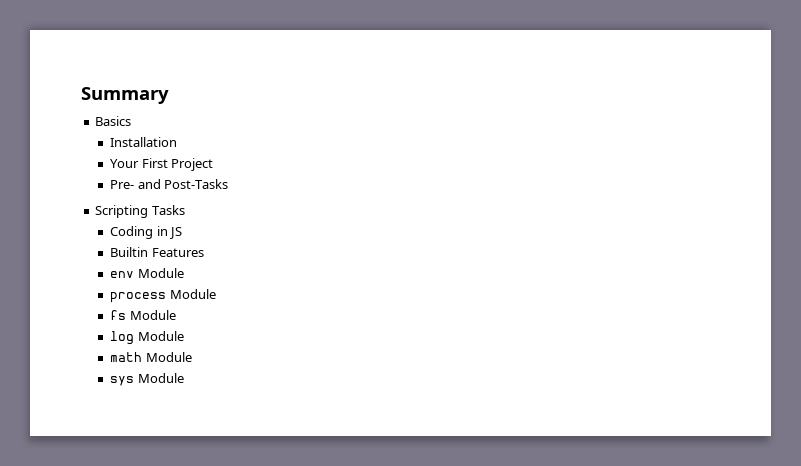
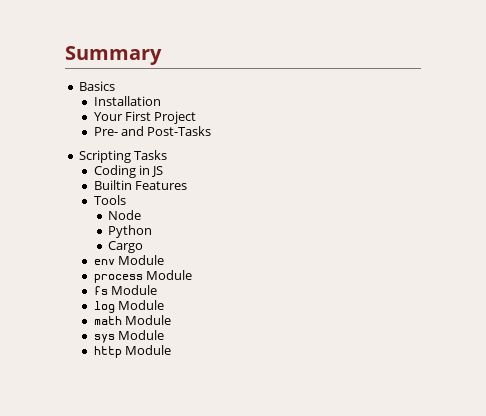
(204, 252) none -> [93,195,126,205] [108,210,142,220] [108,225,153,238] [108,241,144,253] // Tools // Node // Python // Cargo
(184, 378) none -> [93,345,171,358] // http Module

